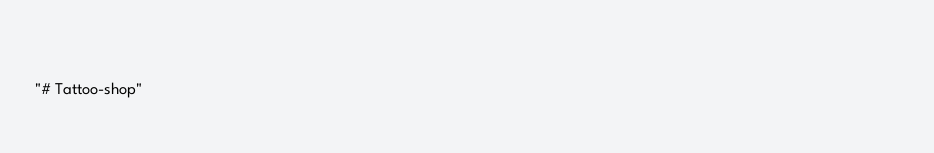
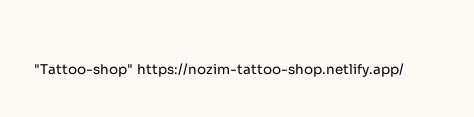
[35,82,143,98] "# Tattoo-shop" -> [34,63,404,77] "Tattoo-shop" https://nozim-tattoo-shop.netlify.app/

